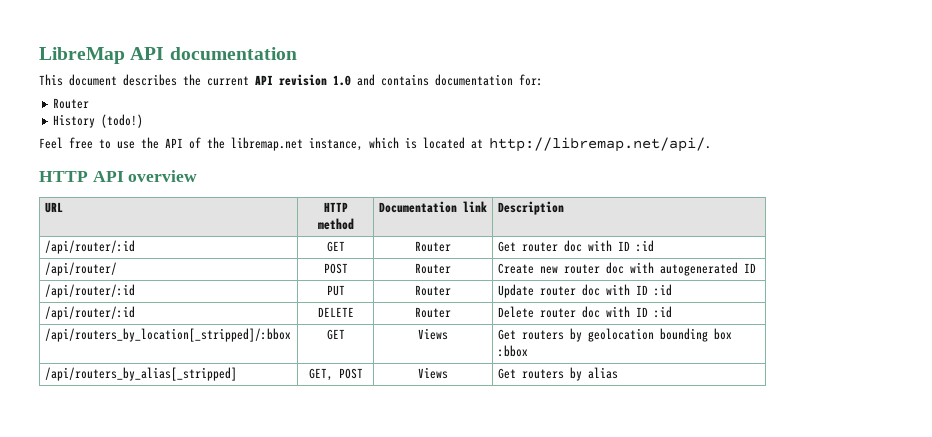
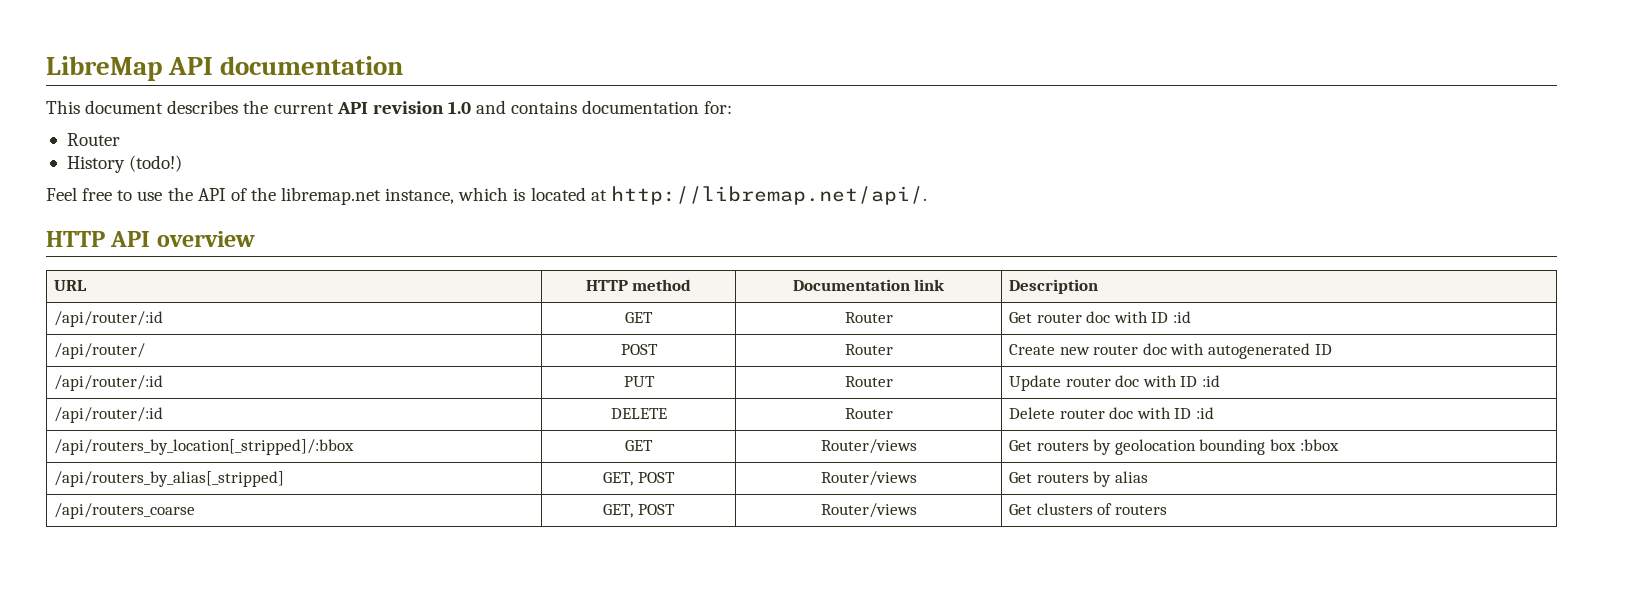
[418,328,448,340] Views -> [820,439,917,454] Router/views
[418,367,448,379] Views -> [820,471,917,486] Router/views
(618, 373) none -> [54,503,196,519] [603,504,675,518] [820,503,917,518] [1009,503,1167,515] // /api/routers_coarse | GET, POST | Router/views | Get clusters of routers

